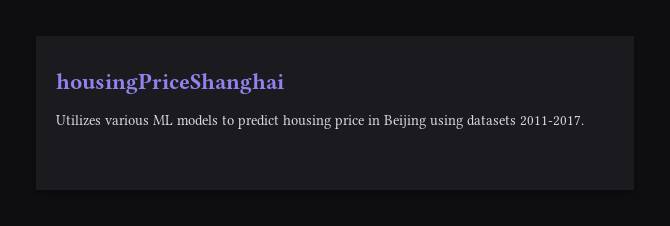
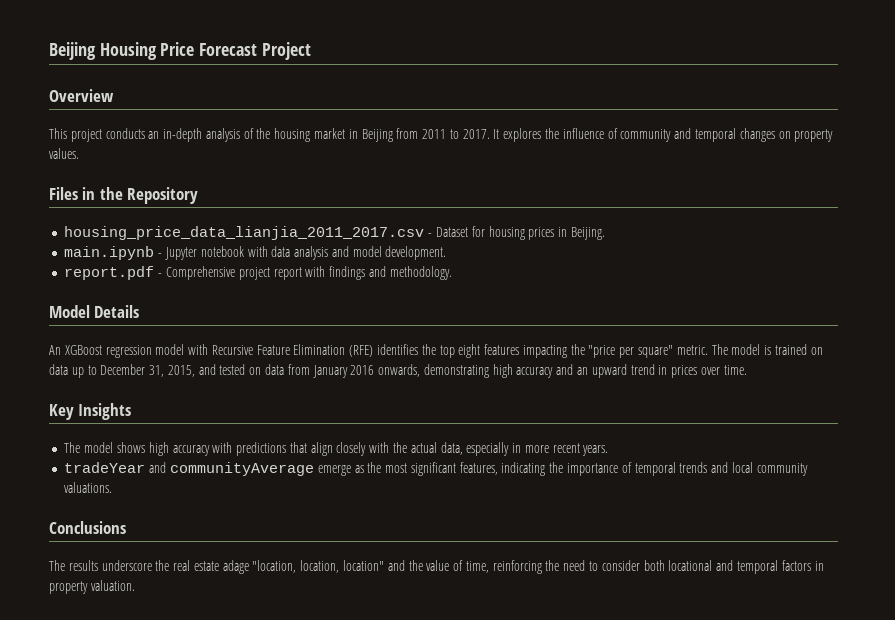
[56,73,284,94] [56,115,584,129] housingPriceShanghai // Utilizes various ML models to predict housing price in Beijing using datasets 2011-2017. -> [49,42,311,60] [49,89,114,102] [49,128,834,142] [49,148,79,159] [49,187,199,204] [64,226,605,240] [64,246,447,260] [64,266,452,280] [49,305,140,318] [49,344,823,358] [49,364,747,378] [49,403,132,420] [64,442,609,456] [64,462,808,476] [64,482,113,493] [49,521,126,534] [49,560,824,574] [49,580,135,594] Beijing Housing Price Forecast Project // Overview // This project conducts an in-depth analysis of the housing market in Beijing from 2011 to 2017. It explores the influence of community and temporal changes on property values. // Files in the Repository // housing_price_data_lianjia_2011_2017.csv - Dataset for housing prices in Beijing. // main.ipynb - Jupyter notebook with data analysis and model development. // report.pdf - Comprehensive project report with findings and methodology. // Model Details // An XGBoost regression model with Recursive Feature Elimination (RFE) identifies the top eight features impacting the "price per square" metric. The model is trained on data up to December 31, 2015, and tested on data from January 2016 onwards, demonstrating high accuracy and an upward trend in prices over time. // Key Insights // The model shows high accuracy with predictions that align closely with the actual data, especially in more recent years. // tradeYear and communityAverage emerge as the most significant features, indicating the importance of temporal trends and local community valuations. // Conclusions // The results underscore the real estate adage "location, location, location" and the value of time, reinforcing the need to consider both locational and temporal factors in property valuation.

